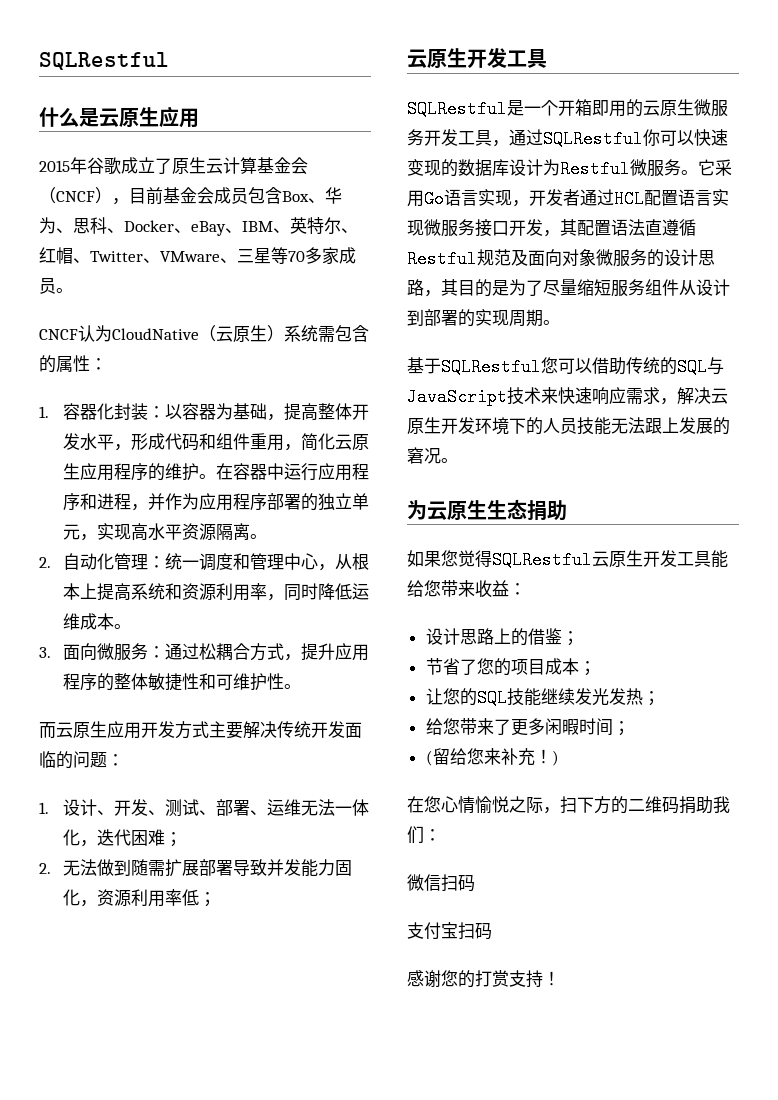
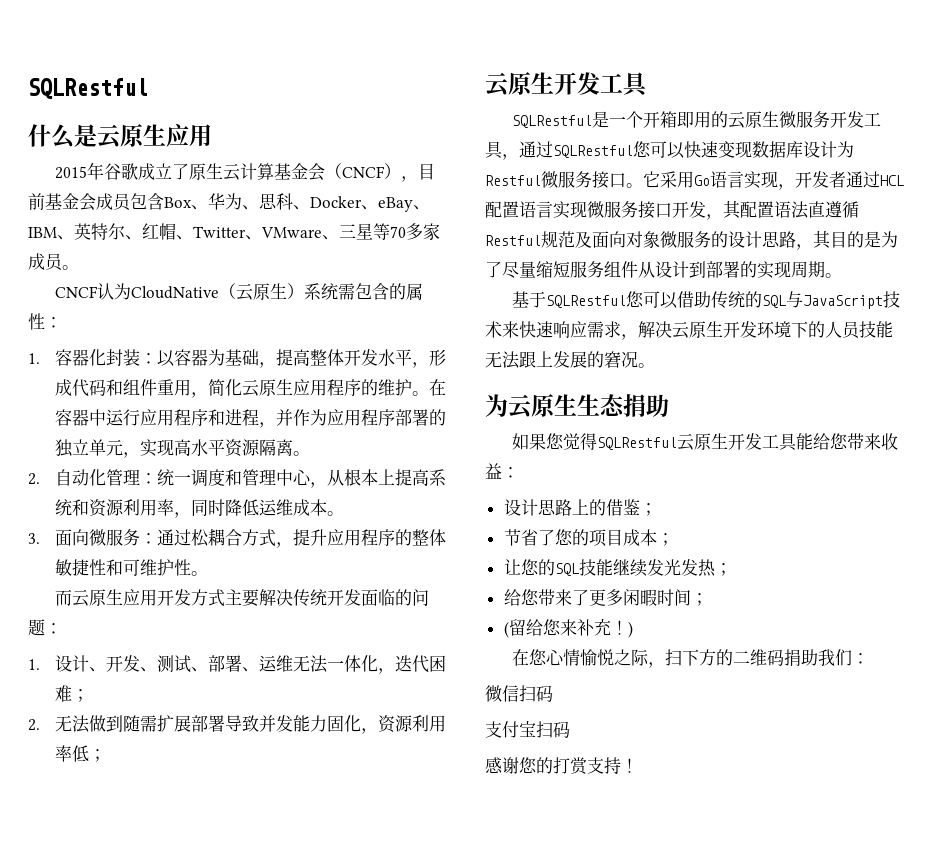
[643,129,660,146] 你 -> [633,141,651,157] 您
[441,159,458,177] 的 -> (752, 149) none
(681, 167) none -> [592,171,626,189] 接口

